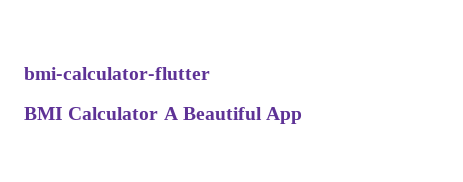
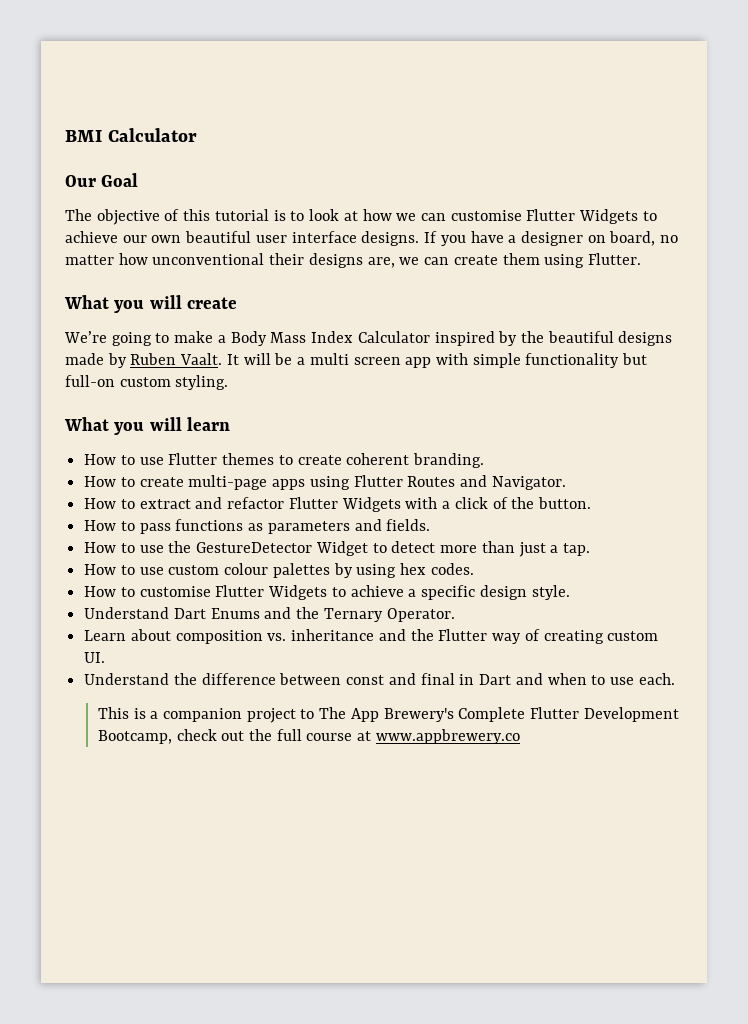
[24,67,210,80] bmi-calculator-flutter // -> (65, 136) none
[163,107,303,124] A Beautiful App -> [65,173,139,187] [65,209,657,225] [65,231,679,246] [65,253,641,268] [64,295,237,313] [64,331,673,346] [65,353,648,368] [65,375,229,390] [64,417,230,435] [84,453,485,468] [84,475,566,490] [84,497,591,512] [84,519,431,534] [84,541,590,557] [84,563,474,578] [84,585,570,600] [84,607,455,622] [84,629,659,644] [84,652,106,663] [84,673,675,685] [97,707,679,723] [97,729,520,744] // Our Goal // The objective of this tutorial is to look at how we can customise Flutter Widgets to achieve our own beautiful user interface designs. If you have a designer on board, no matter how unconventional their designs are, we can create them using Flutter. // What you will create // We’re going to make a Body Mass Index Calculator inspired by the beautiful designs made by Ruben Vaalt. It will be a multi screen app with simple functionality but full-on custom styling. // What you will learn // How to use Flutter themes to create coherent branding. // How to create multi-page apps using Flutter Routes and Navigator. // How to extract and refactor Flutter Widgets with a click of the button. // How to pass functions as parameters and fields. // How to use the GestureDetector Widget to detect more than just a tap. // How to use custom colour palettes by using hex codes. // How to customise Flutter Widgets to achieve a specific design style. // Understand Dart Enums and the Ternary Operator. // Learn about composition vs. inheritance and the Flutter way of creating custom UI. // Understand the difference between const and final in Dart and when to use each. // This is a companion project to The App Brewery's Complete Flutter Development Bootcamp, check out the full course at www.appbrewery.co

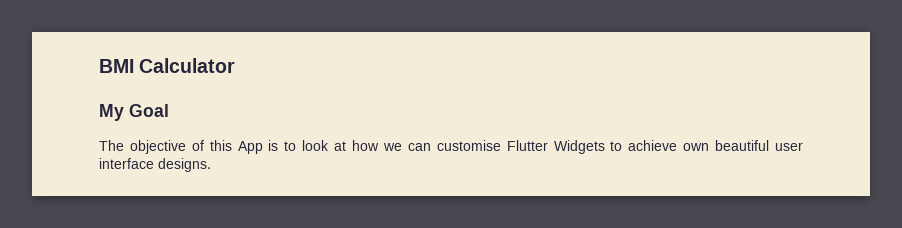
[65,175,96,187] Our -> [99,104,124,121] My
[214,209,269,221] tutorial -> [237,141,263,154] App
[122,235,147,243] our -> (678, 145) none
[424,231,679,246] [65,253,641,268] [64,295,237,313] [64,331,673,346] [65,353,648,368] [65,375,229,390] [64,417,230,435] [84,453,485,468] [84,475,566,490] [84,497,591,512] [84,519,431,534] [84,541,590,557] [84,563,474,578] [84,585,570,600] [84,607,455,622] [84,629,659,644] [84,652,106,663] [84,673,675,685] [97,707,679,723] [97,729,520,744] If you have a designer on board, no matter how unconventional their designs are, we can create them using Flutter. // What you will create // We’re going to make a Body Mass Index Calculator inspired by the beautiful designs made by Ruben Vaalt. It will be a multi screen app with simple functionality but full-on custom styling. // What you will learn // How to use Flutter themes to create coherent branding. // How to create multi-page apps using Flutter Routes and Navigator. // How to extract and refactor Flutter Widgets with a click of the button. // How to pass functions as parameters and fields. // How to use the GestureDetector Widget to detect more than just a tap. // How to use custom colour palettes by using hex codes. // How to customise Flutter Widgets to achieve a specific design style. // Understand Dart Enums and the Ternary Operator. // Learn about composition vs. inheritance and the Flutter way of creating custom UI. // Understand the difference between const and final in Dart and when to use each. // This is a companion project to The App Brewery's Complete Flutter Development Bootcamp, check out the full course at www.appbrewery.co -> (211, 165) none

